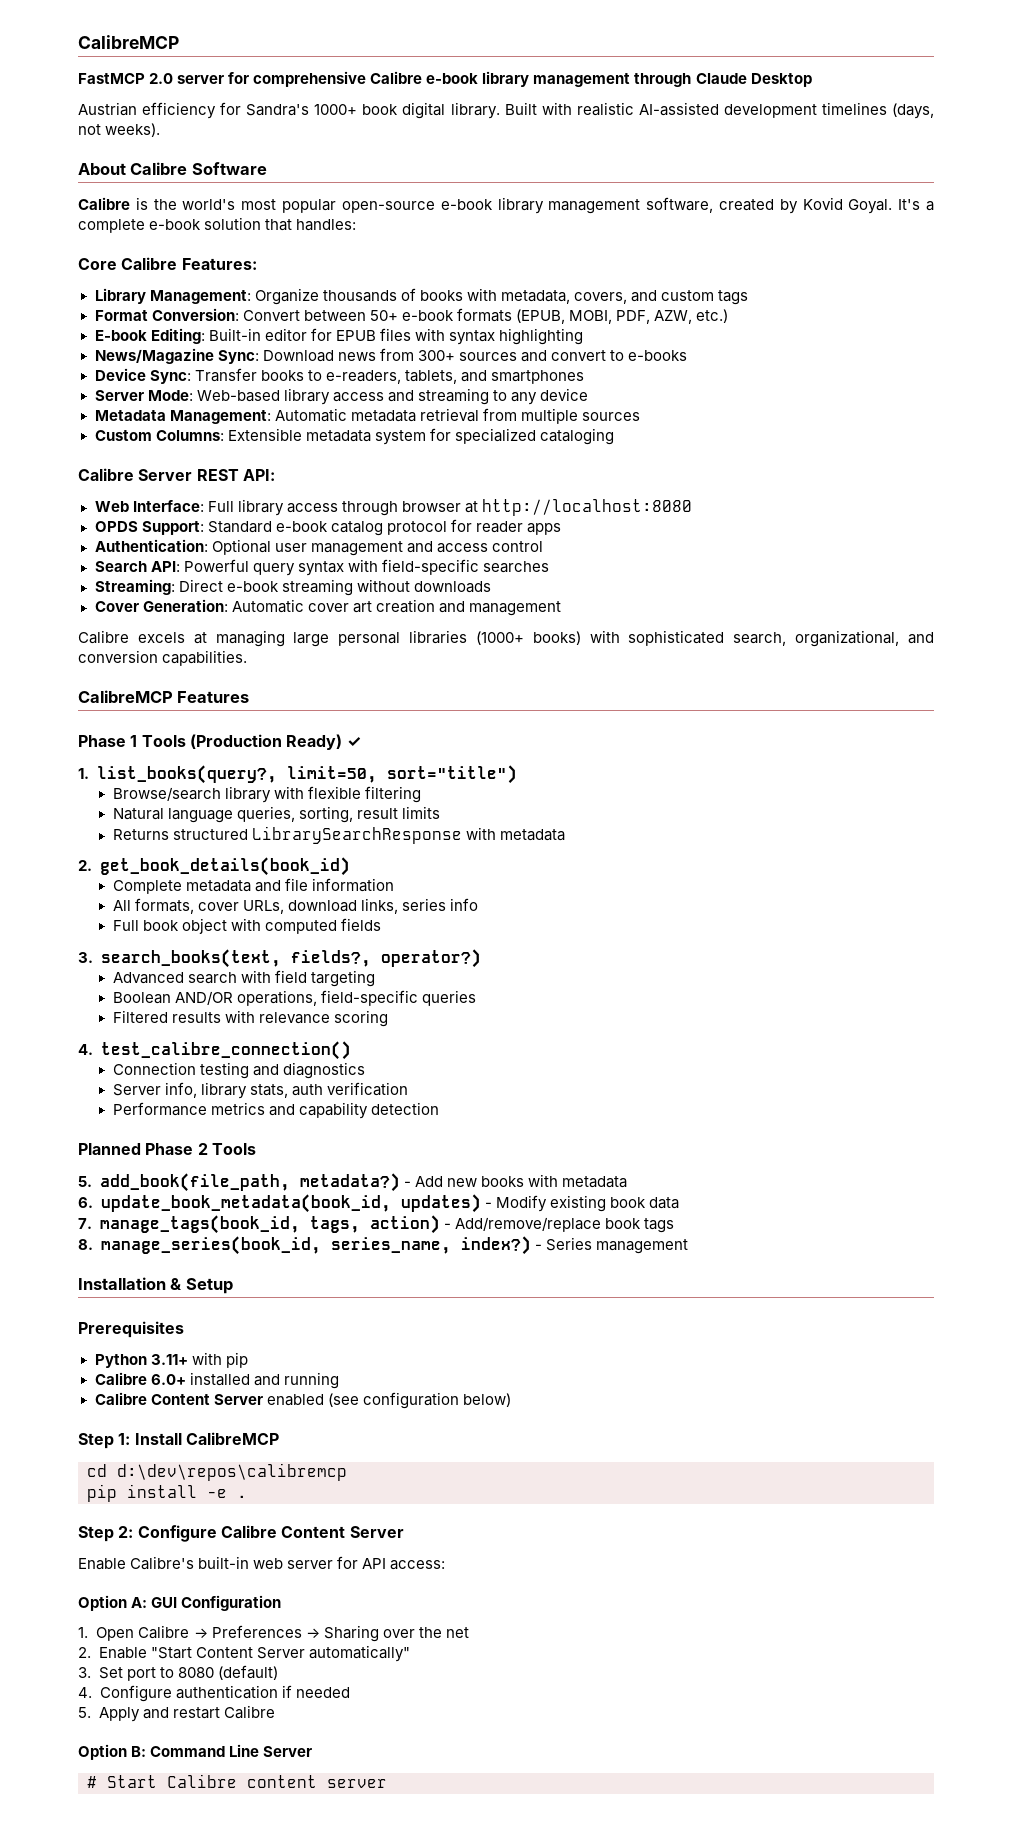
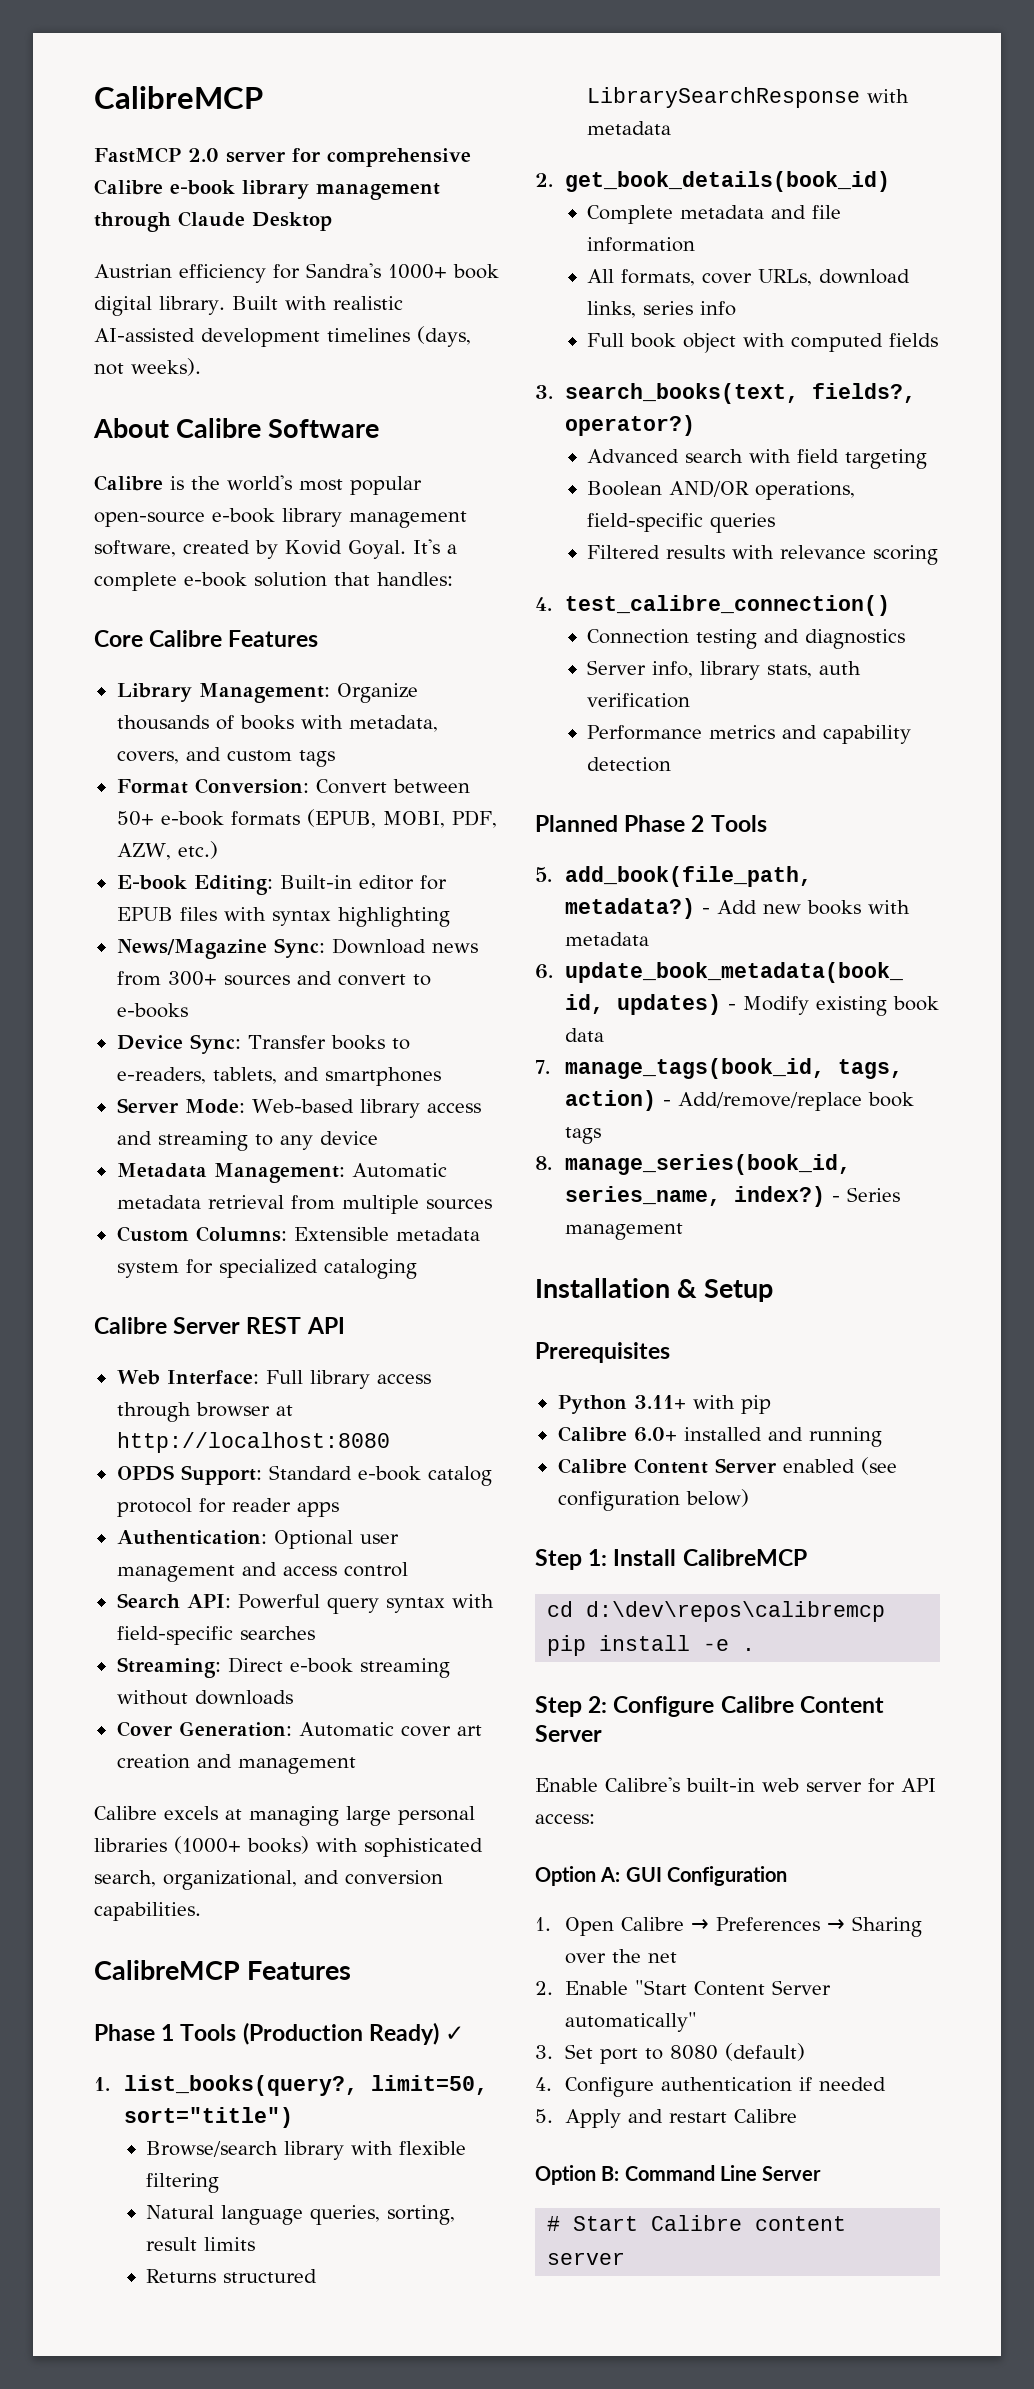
[181,258,257,270] Features: -> [228,630,319,647] Features
[242,469,275,481] API: -> [306,1317,345,1334] API

